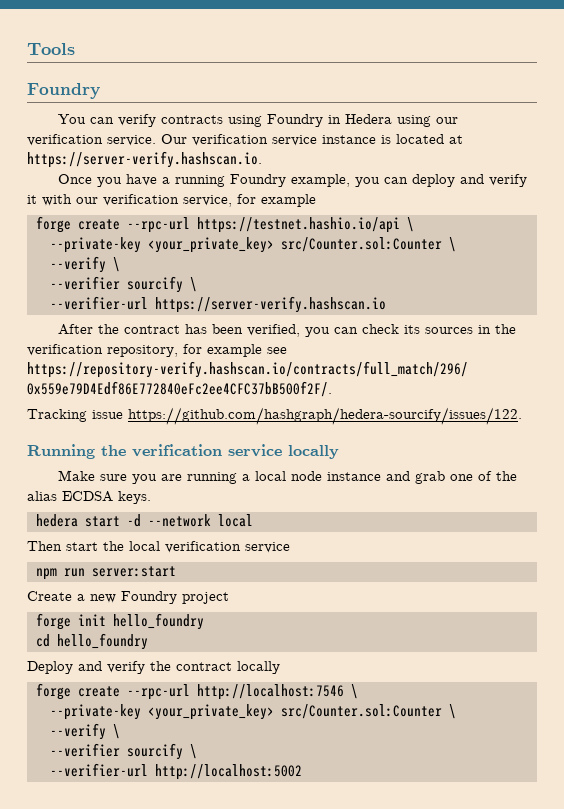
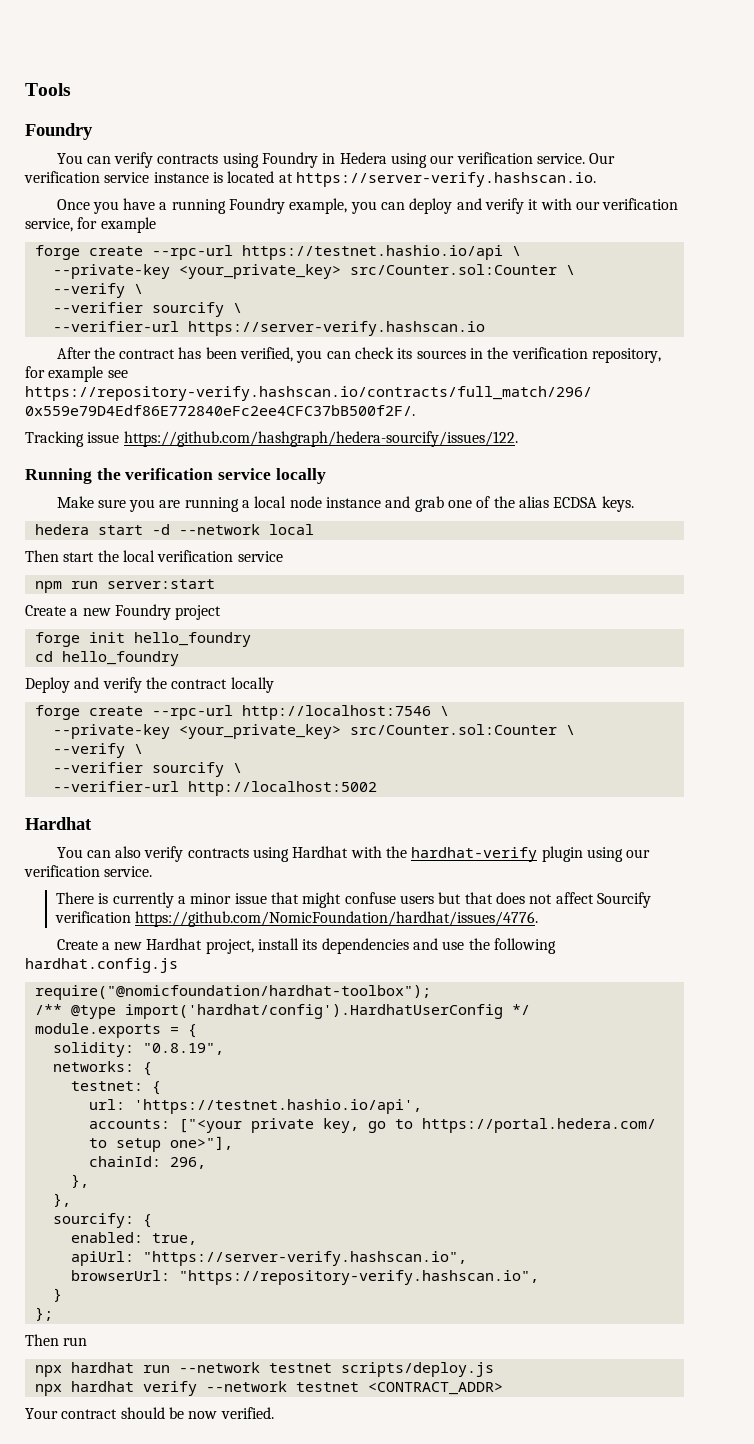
(302, 772) none -> [25,817,92,830] [56,846,651,862] [24,865,153,877] [56,892,651,908] [55,911,539,927] [56,938,557,954] [25,958,178,973] [34,985,431,1000] [34,1004,530,1019] [34,1023,197,1038] [52,1042,224,1057] [52,1061,152,1076] [70,1081,161,1095] [88,1099,422,1114] [88,1118,656,1133] [88,1136,233,1152] [88,1156,206,1169] [70,1174,89,1188] [52,1193,71,1207] [52,1213,152,1228] [70,1232,197,1245] [70,1251,467,1266] [70,1270,539,1285] [52,1288,62,1302] [34,1307,53,1321] [25,1334,88,1346] [34,1362,494,1377] [34,1381,503,1396] [25,1407,274,1419] // Hardhat // You can also verify contracts using Hardhat with the hardhat-verify plugin using our verification service. // There is currently a minor issue that might confuse users but that does not affect Sourcify verification https://github.com/NomicFoundation/hardhat/issues/4776. // Create a new Hardhat project, install its dependencies and use the following hardhat.config.js // require("@nomicfoundation/hardhat-toolbox"); // /** @type import('hardhat/config').HardhatUserConfig */ // module.exports = { // solidity: "0.8.19", // networks: { // testnet: { // url: 'https://testnet.hashio.io/api', // accounts: ["<your private key, go to https://portal.hedera.com/ to setup one>"], // chainId: 296, // }, // }, // sourcify: { // enabled: true, // apiUrl: "https://server-verify.hashscan.io", // browserUrl: "https://repository-verify.hashscan.io", // } // }; // Then run // npx hardhat run --network testnet scripts/deploy.js // npx hardhat verify --network testnet <CONTRACT_ADDR> // Your contract should be now verified.

